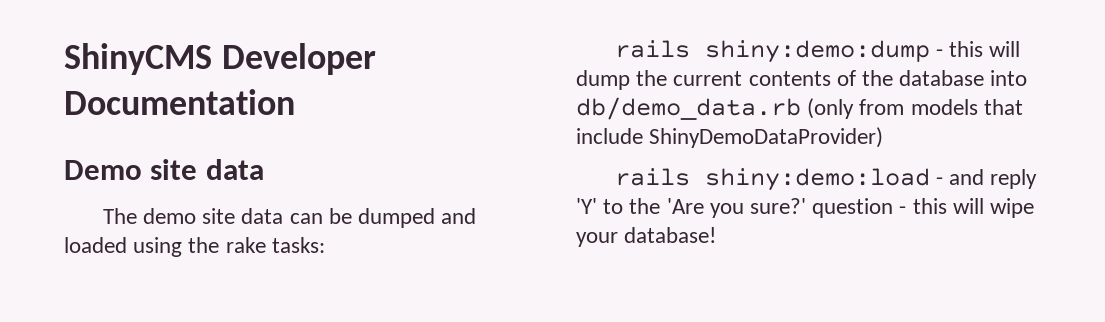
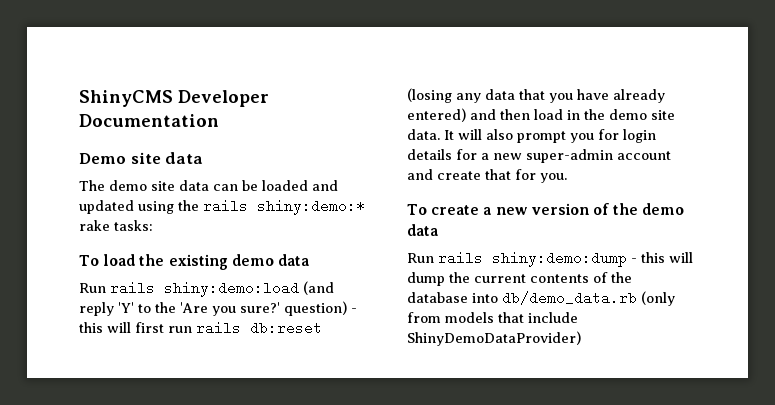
[357,208,477,228] [64,237,325,257] dumped and loaded using the rake tasks: // -> [262,180,338,191] [79,199,365,215] [79,220,153,231] [79,254,309,270] [79,281,334,297] [79,301,357,316] [79,321,322,335] [407,88,665,103] [407,108,675,122] [407,129,656,143] [407,149,671,163] [407,169,567,183] [407,203,685,215] [407,224,438,236] [407,253,434,263] loaded and updated using the rails shiny:demo:* rake tasks: // To load the existing demo data // Run rails shiny:demo:load (and reply 'Y' to the 'Are you sure?' question) - this will first run rails db:reset (losing any data that you have already entered) and then load in the demo site data. It will also prompt you for login details for a new super-admin account and create that for you. // To create a new version of the demo data // Run
[614,168,1038,191] [576,198,1035,218] [576,227,717,247] // rails shiny:demo:load - and reply 'Y' to the 'Are you sure?' question - this will wipe your database! -> (581, 338) none

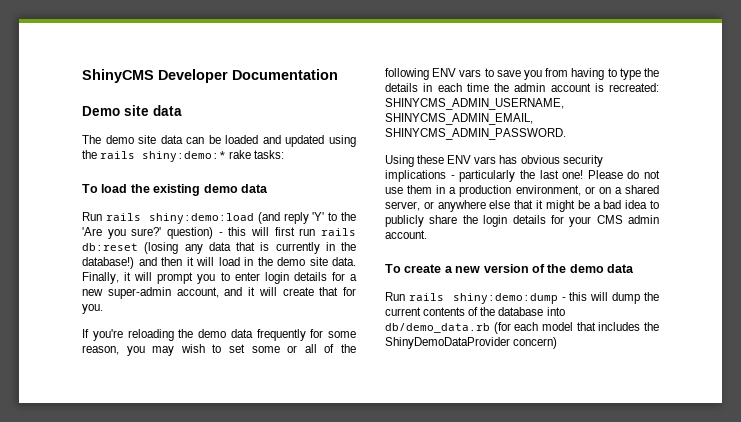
[549,89,665,103] [407,108,530,122] you have already entered) and then -> [260,242,356,254] [82,257,214,269] is currently in the database!) and then it will
[444,129,619,143] It will also prompt you for -> [82,272,260,284] Finally, it will prompt you to enter
[617,151,671,160] [407,169,433,180] account and -> [176,287,277,298] account, and it will
(567, 178) none -> [82,329,356,341] [82,344,356,356] [385,68,659,80] [385,83,659,92] [385,98,564,110] [385,113,533,125] [385,128,566,140] [385,155,603,167] [385,170,660,182] [385,185,659,197] [385,200,659,212] [385,215,659,227] [385,230,427,239] // If you're reloading the demo data frequently for some reason, you may wish to set some or all of the following ENV vars to save you from having to type the details in each time the admin account is recreated: SHINYCMS_ADMIN_USERNAME, SHINYCMS_ADMIN_EMAIL, SHINYCMS_ADMIN_PASSWORD. // Using these ENV vars has obvious security implications - particularly the last one! Please do not use them in a production environment, or on a shared server, or anywhere else that it might be a bad idea to publicly share the login details for your CMS admin account.
[641,291,675,306] [407,312,578,323] [407,331,581,346] (only from models that include ShinyDemoDataProvider) -> [493,322,659,334] [385,337,558,349] (for each model that includes the ShinyDemoDataProvider concern)

